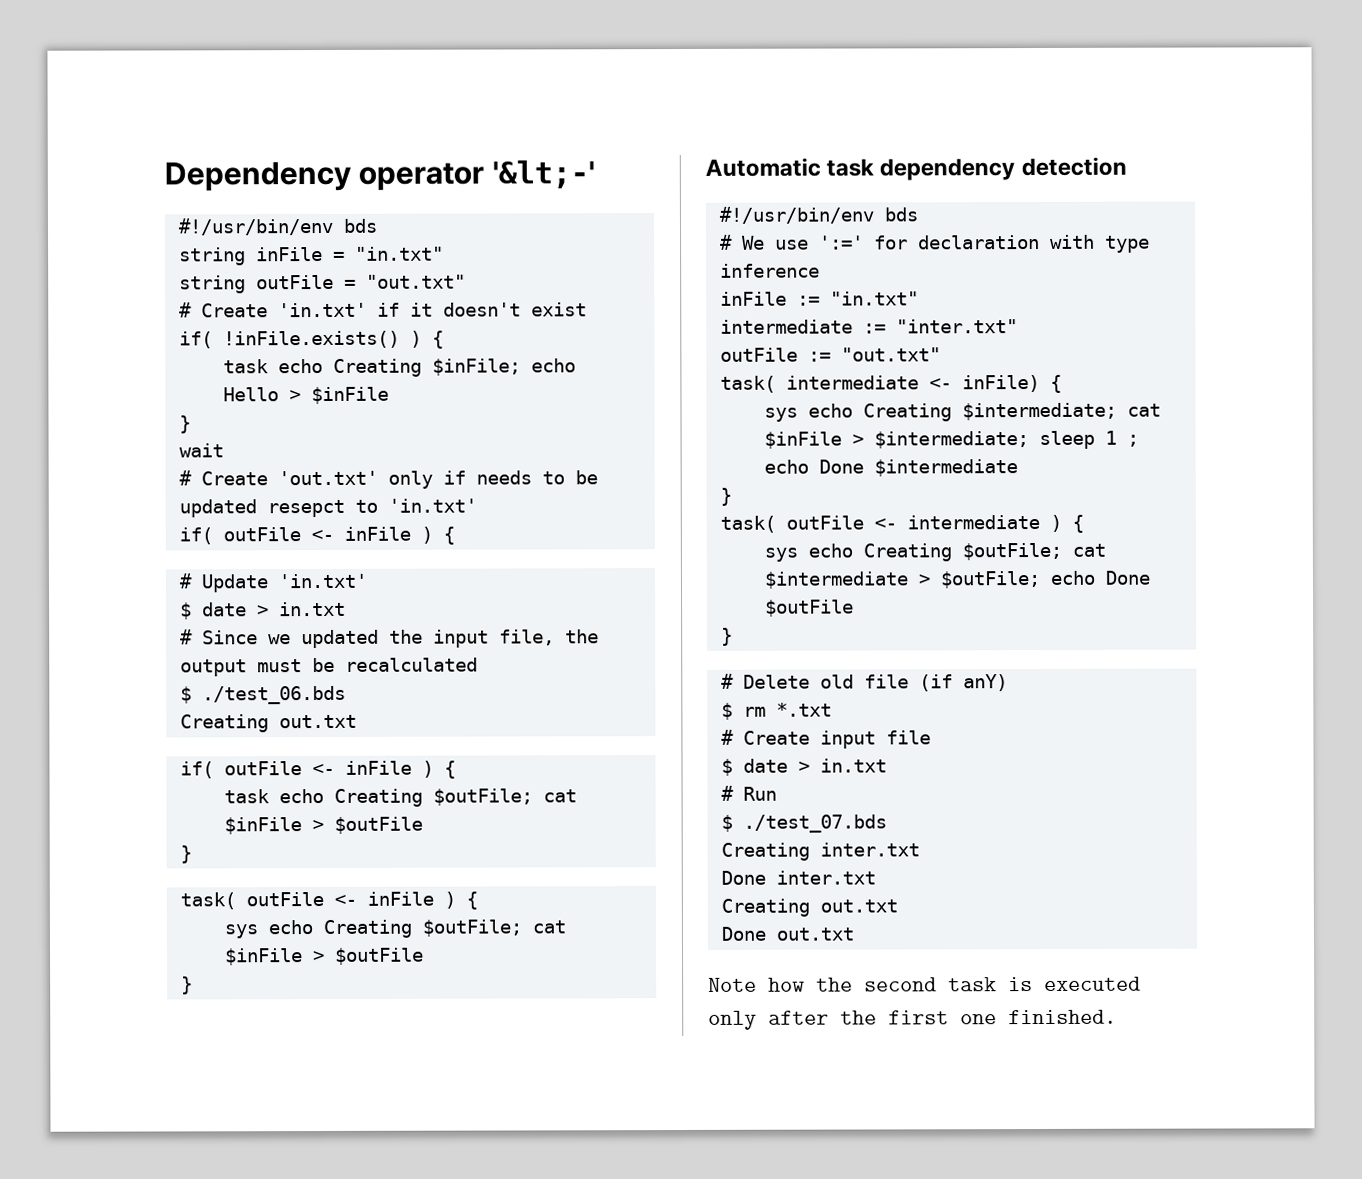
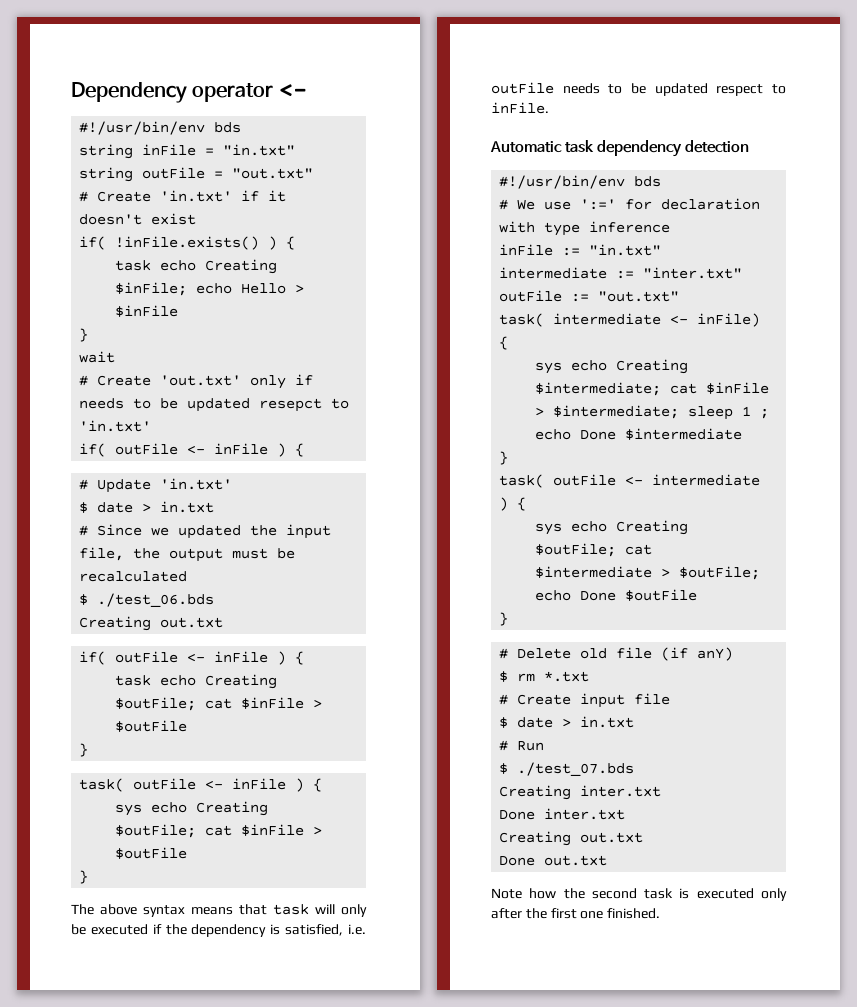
[491,160,595,189] '&lt;-' -> [278,84,307,97] <-
(193, 985) none -> [71,904,367,917] [71,924,366,937] [491,82,786,96] [491,102,549,114] // The above syntax means that task will only be executed if the dependency is satisfied, i.e. outFile needs to be updated respect to inFile.

